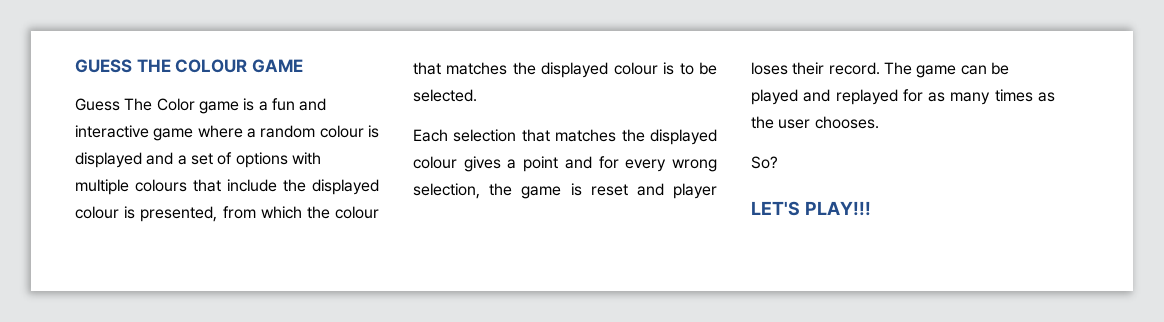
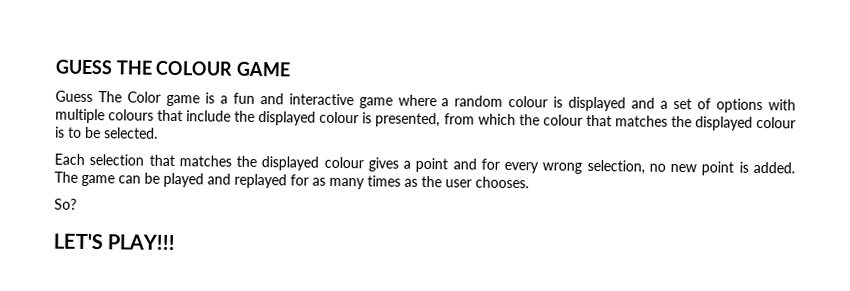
[489,183,717,199] [751,62,880,75] the game is reset and player loses their record. -> [648,161,796,176] no new point is added.

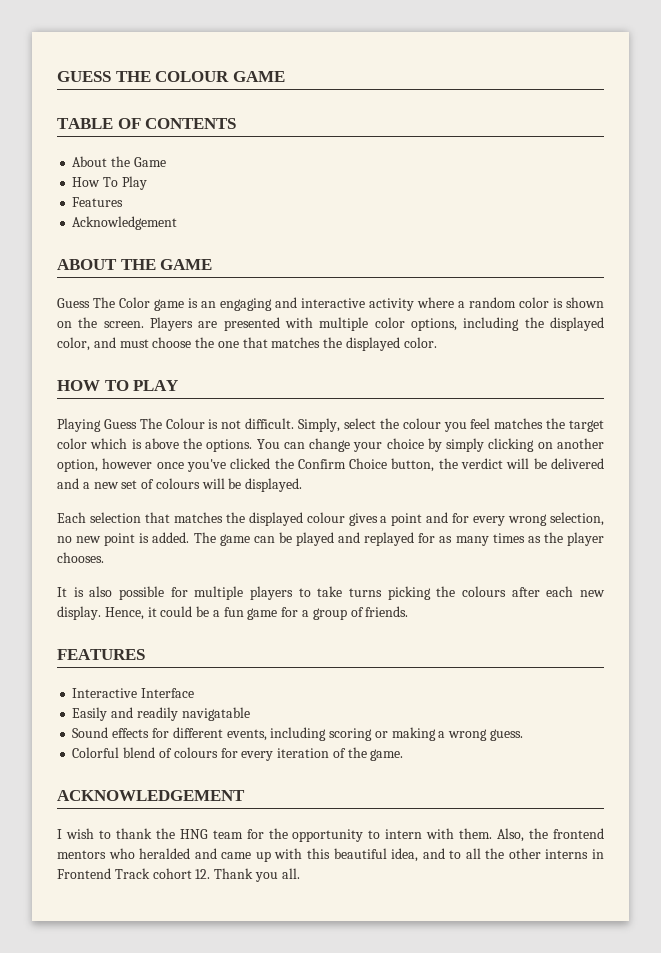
(291, 69) none -> [57,118,237,129] [72,156,166,167] [72,176,147,190] [72,197,124,207] [72,216,178,230] [57,259,213,270] // TABLE OF CONTENTS // About the Game // How To Play // Features // Acknowledgement // ABOUT THE GAME
[219,92,255,104] a fun -> [201,298,272,311] an engaging
[358,97,393,109] game -> [369,298,414,311] activity
[508,95,797,114] [55,108,796,131] [55,126,158,139] colour is displayed and a set of options with multiple colours that include the displayed colour is presented, from which the colour that matches the displayed colour is to be selected. -> [519,297,604,308] [57,317,604,331] [57,337,437,351] [57,380,179,391] [57,418,605,432] [57,438,604,452] [57,458,605,472] [57,478,303,492] color is shown on the screen. Players are presented with multiple color options, including the displayed color, and must choose the one that matches the displayed color. // HOW TO PLAY // Playing Guess The Colour is not difficult. Simply, select the colour you feel matches the target color which is above the options. You can change your choice by simply clicking on another option, however once you've clicked the Confirm Choice button, the verdict will be delivered and a new set of colours will be displayed.
[445,179,472,188] user -> [566,532,604,546] player
[54,198,77,210] [53,233,176,251] So? // LET'S PLAY!!! -> [57,586,606,600] [57,606,409,620] [57,649,145,660] [72,688,195,698] [72,707,250,721] [72,727,523,741] [72,747,404,761] [57,790,245,801] [57,828,604,842] [57,848,604,862] [57,868,300,882] It is also possible for multiple players to take turns picking the colours after each new display. Hence, it could be a fun game for a group of friends. // FEATURES // Interactive Interface // Easily and readily navigatable // Sound effects for different events, including scoring or making a wrong guess. // Colorful blend of colours for every iteration of the game. // ACKNOWLEDGEMENT // I wish to thank the HNG team for the opportunity to intern with them. Also, the frontend mentors who heralded and came up with this beautiful idea, and to all the other interns in Frontend Track cohort 12. Thank you all.

